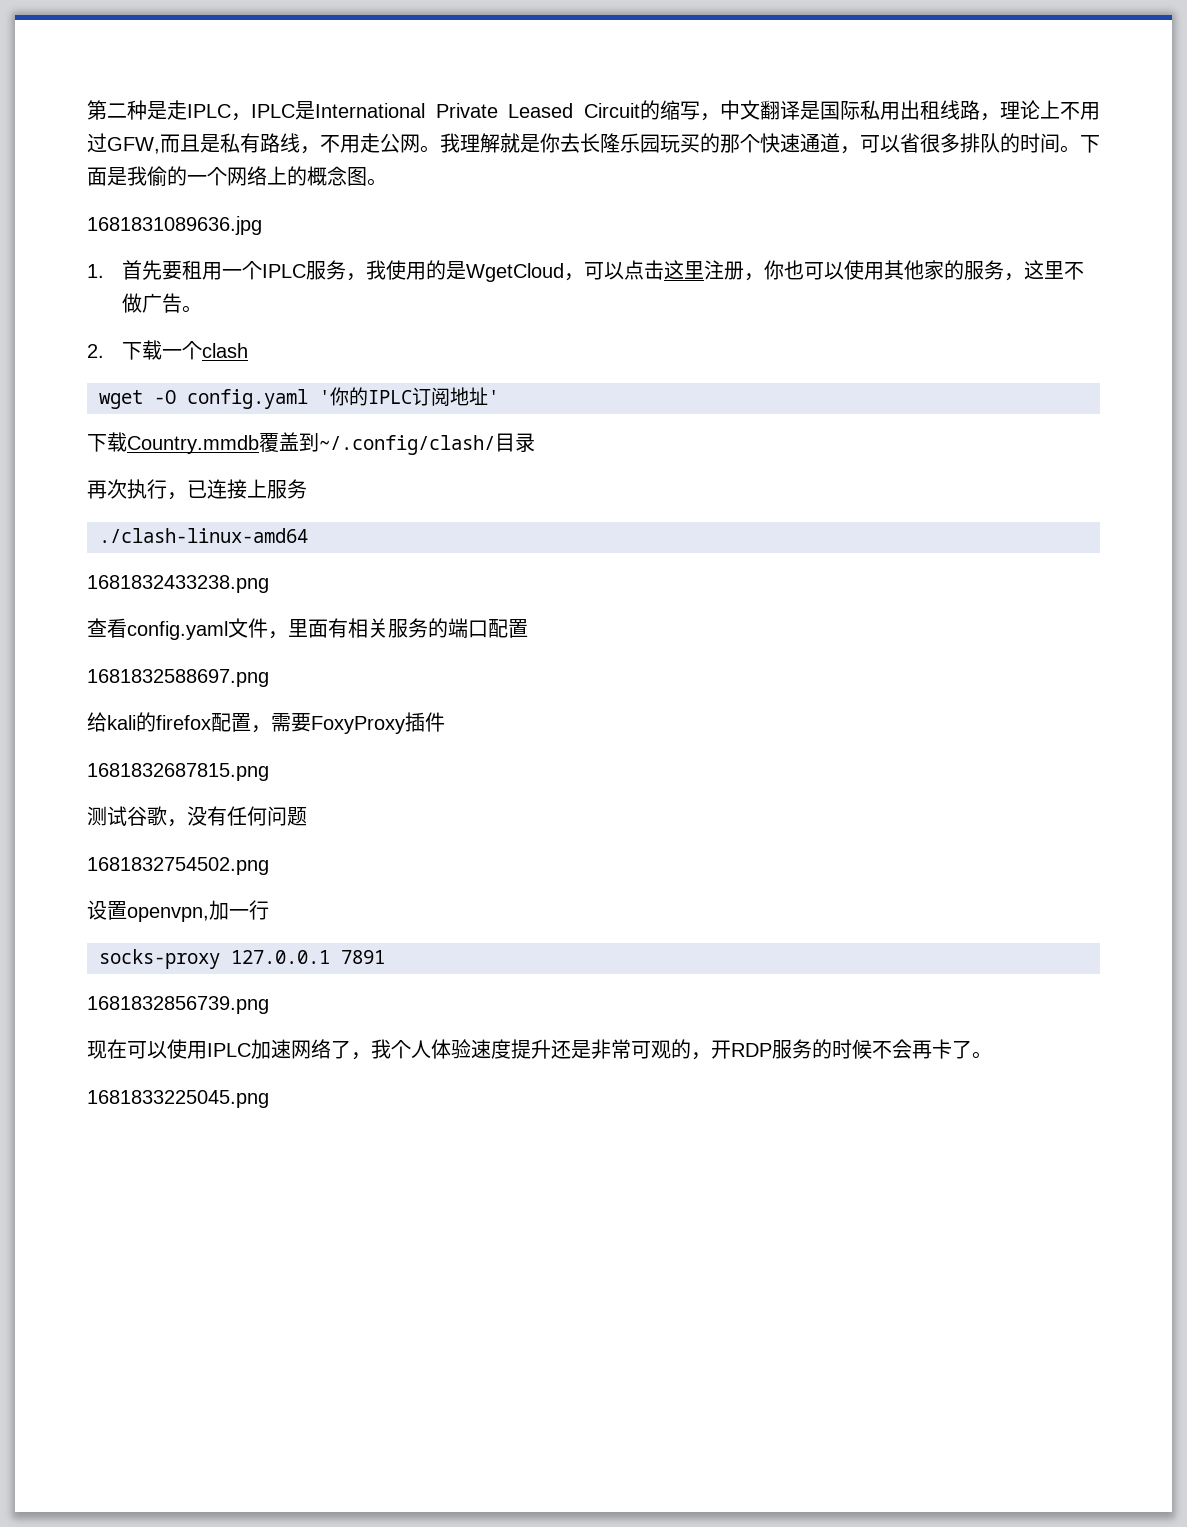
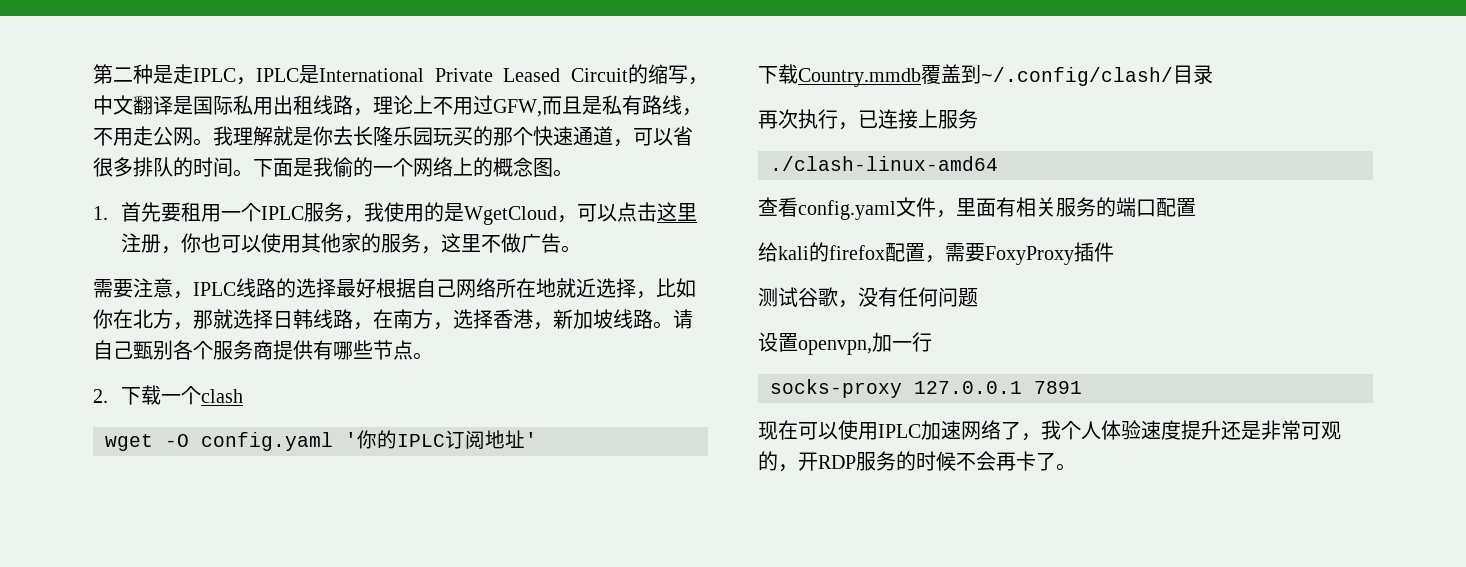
[87,216,262,235] // 1681831089636.jpg -> (573, 173) none
(203, 309) none -> [93,278,696,299] [93,309,693,330] [93,340,433,360] // 需要注意，IPLC线路的选择最好根据自己网络所在地就近选择，比如你在北方，那就选择日韩线路，在南方，选择香港，新加坡线路。请自己甄别各个服务商提供有哪些节点。
[87,575,269,593] // 1681832433238.png -> (998, 163) none
[87,669,269,687] // 1681832588697.png -> (1196, 207) none
[87,763,269,781] // 1681832687815.png -> (1114, 252) none
[87,857,269,875] // 1681832754502.png -> (978, 297) none
[87,996,269,1014] // 1681832856739.png -> (1082, 387) none
[87,1090,269,1108] // 1681833225045.png -> (1076, 467) none

